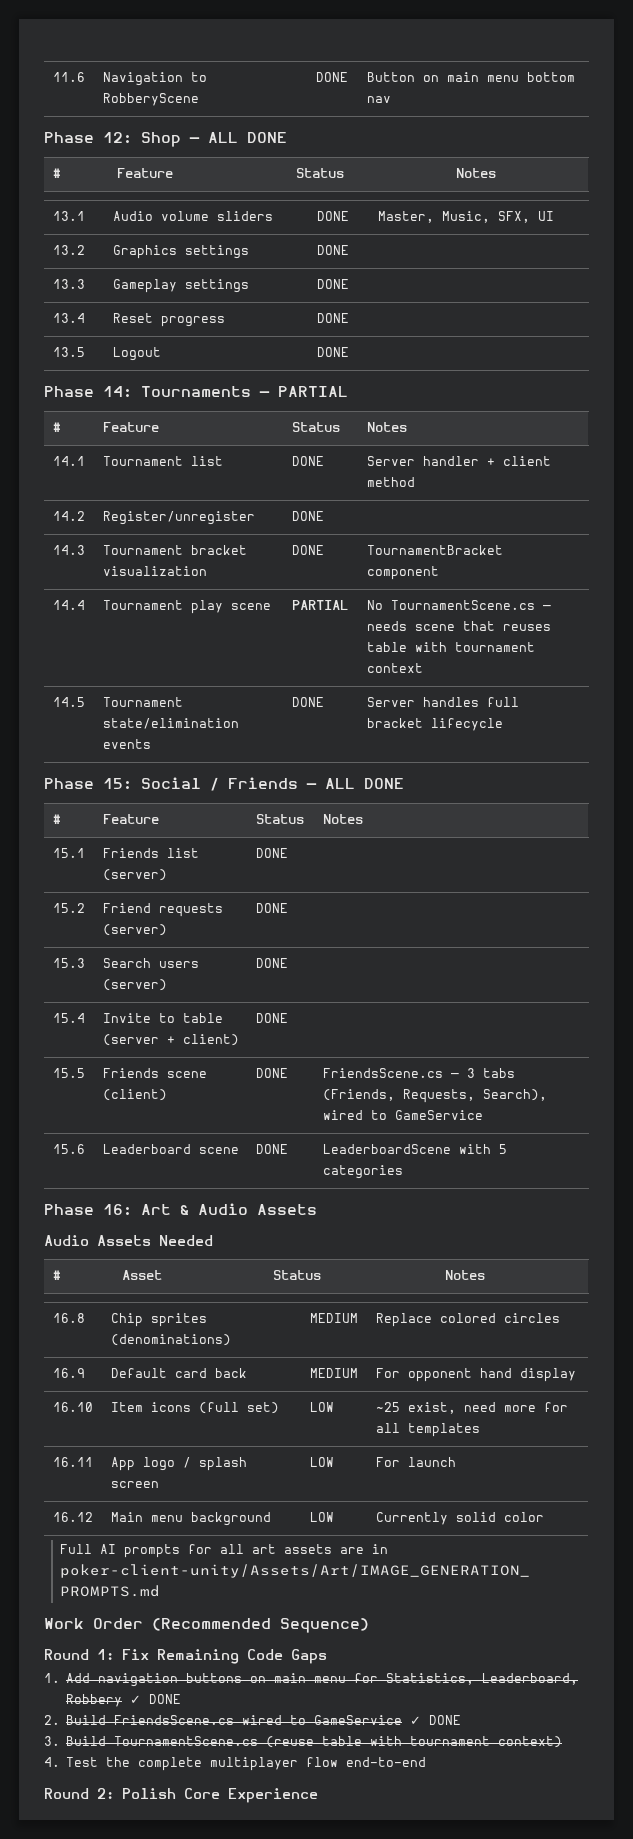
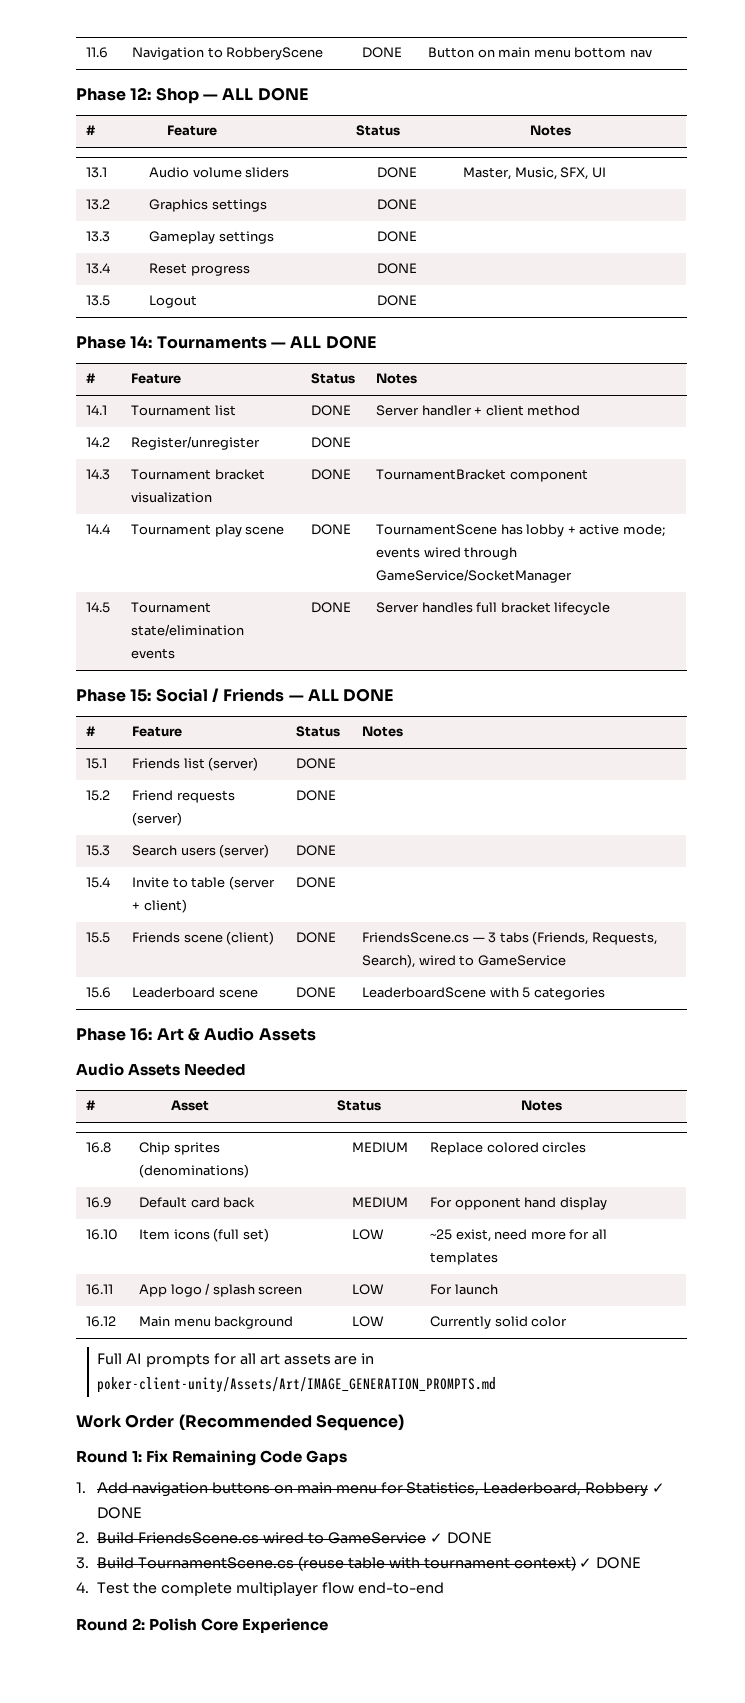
[278,386,348,397] PARTIAL -> [290,335,377,349] ALL DONE
[291,600,348,610] [366,600,551,610] [366,621,551,631] [366,642,535,652] [366,663,423,673] PARTIAL | No TournamentScene.cs — needs scene that reuses table with tournament context -> [311,524,352,535] [376,524,665,537] [376,547,518,560] [376,569,573,583] DONE | TournamentScene has lobby + active mode; events wired through GameService/SocketManager
(563, 1742) none -> [579,1557,642,1569] ✓ DONE

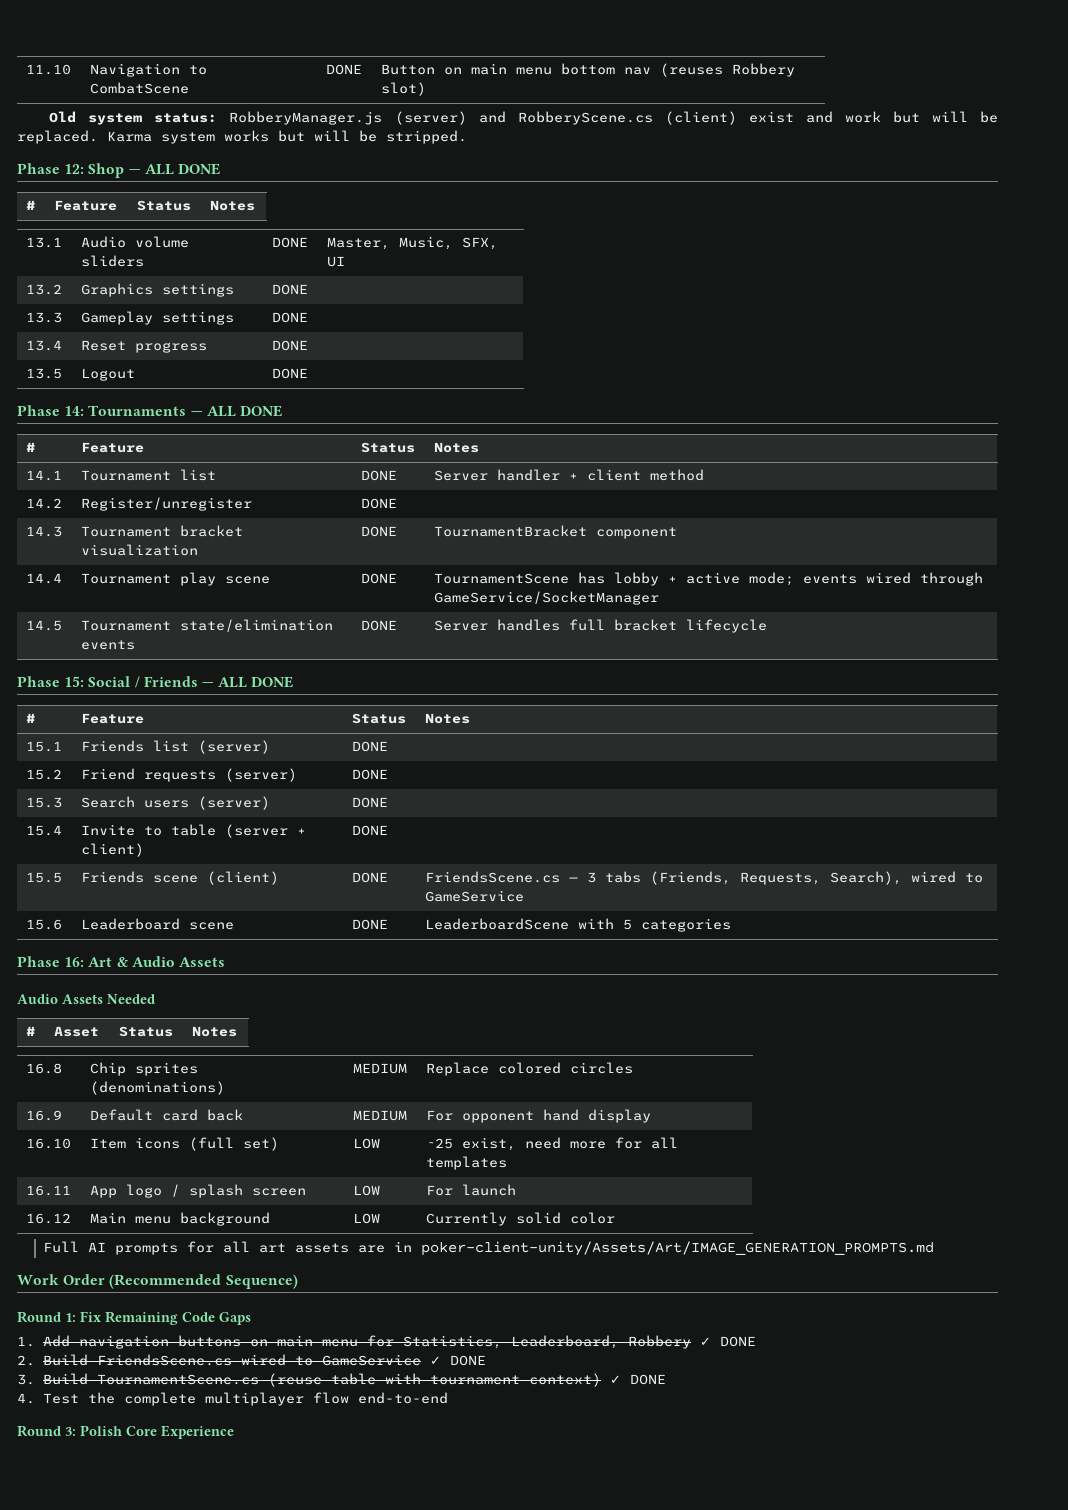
[86,47,109,58] 11.6 -> [26,64,72,75] 11.10
[226,47,324,60] RobberyScene -> [90,82,190,94] CombatScene
(652, 53) none -> [660,63,796,77] [381,82,427,96] [49,111,999,125] [17,130,467,144] (reuses Robbery slot) // Old system status: RobberyManager.js (server) and RobberyScene.cs (client) exist and work but will be replaced. Karma system works but will be stripped.
[132,1618,146,1630] 2: -> [65,1427,76,1436] 3:

